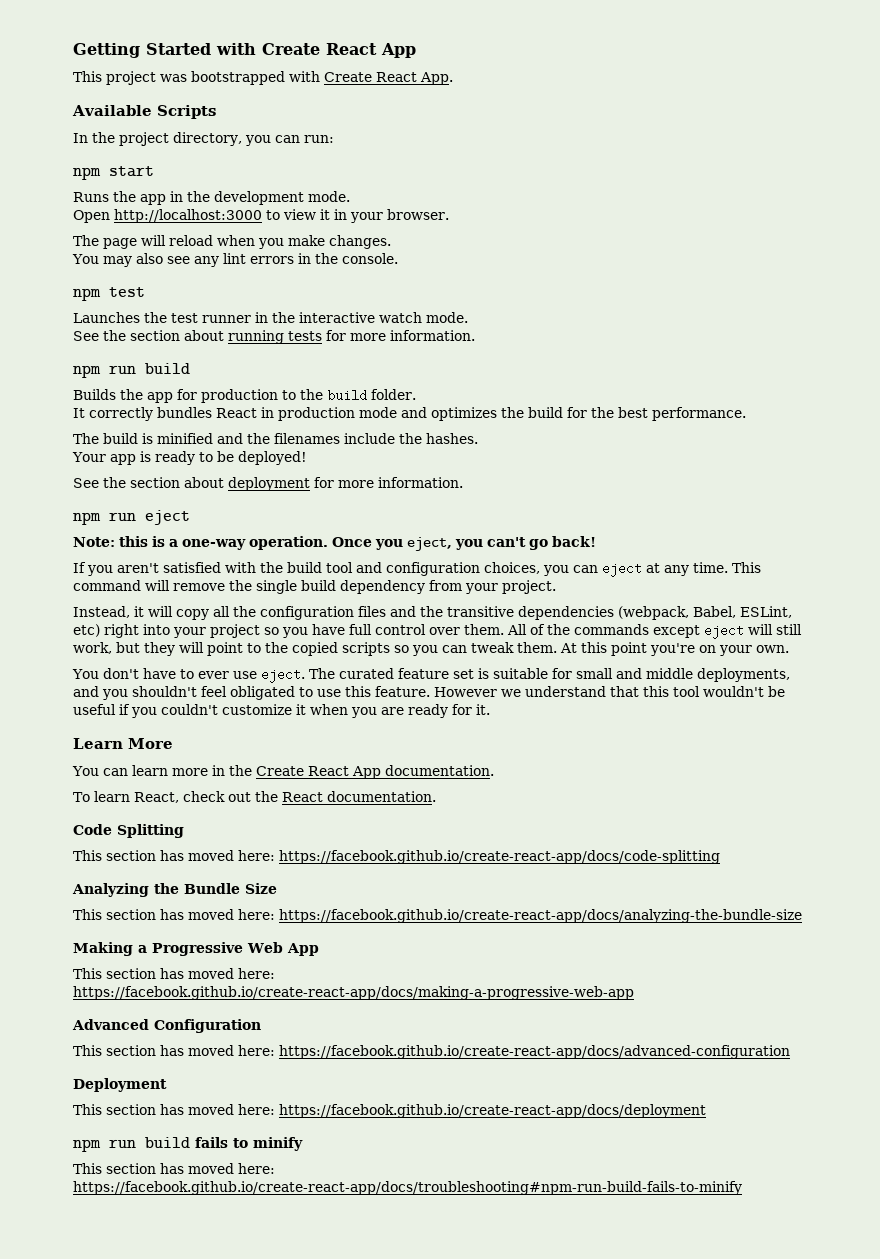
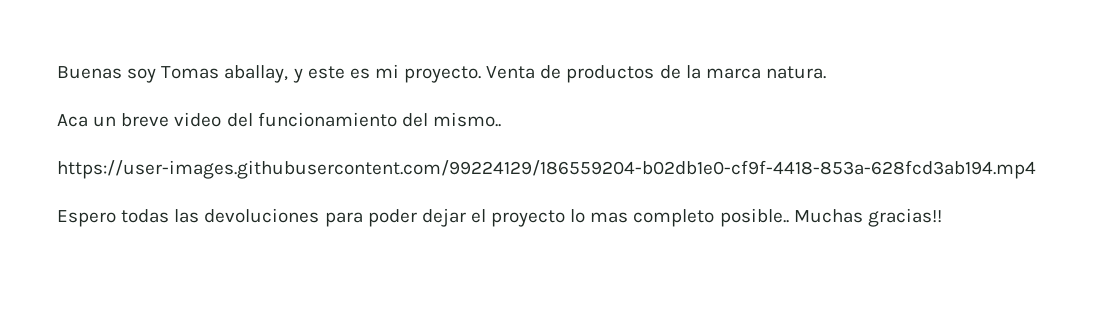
[73,43,416,58] [73,71,453,85] [72,105,216,119] [73,132,334,146] [73,166,154,180] [73,191,350,205] [73,209,449,223] [73,235,391,249] [72,253,398,267] [73,287,145,301] [73,312,468,323] [73,330,475,344] [73,363,190,378] [73,389,416,403] [73,407,746,421] [73,433,478,444] [72,451,307,465] [73,477,463,491] [73,510,190,525] [73,536,596,551] [73,562,761,577] [73,580,556,594] [73,606,792,620] [73,624,802,639] [73,642,789,656] [72,668,790,683] [73,686,785,700] [73,704,490,718] [73,738,173,749] [72,765,494,779] [73,791,436,803] [73,824,184,838] [73,850,720,864] [72,883,277,897] [73,909,802,923] [73,942,319,956] [73,968,275,979] [73,986,634,1000] [72,1019,261,1033] [73,1045,790,1059] [73,1078,167,1092] [73,1104,706,1118] [73,1137,303,1152] [73,1163,275,1174] [73,1181,742,1195] Getting Started with Create React App // This project was bootstrapped with Create React App. // Available Scripts // In the project directory, you can run: // npm start // Runs the app in the development mode. // Open http://localhost:3000 to view it in your browser. // The page will reload when you make changes. // You may also see any lint errors in the console. // npm test // Launches the test runner in the interactive watch mode. // See the section about running tests for more information. // npm run build // Builds the app for production to the build folder. // It correctly bundles React in production mode and optimizes the build for the best performance. // The build is minified and the filenames include the hashes. // Your app is ready to be deployed! // See the section about deployment for more information. // npm run eject // Note: this is a one-way operation. Once you eject, you can't go back! // If you aren't satisfied with the build tool and configuration choices, you can eject at any time. This command will remove the single build dependency from your project. // Instead, it will copy all the configuration files and the transitive dependencies (webpack, Babel, ESLint, etc) right into your project so you have full control over them. All of the commands except eject will still work, but they will point to the copied scripts so you can tweak them. At this point you're on your own. // You don't have to ever use eject. The curated feature set is suitable for small and middle deployments, and you shouldn't feel obligated to use this feature. However we understand that this tool wouldn't be useful if you couldn't customize it when you are ready for it. // Learn More // You can learn more in the Create React App documentation. // To learn React, check out the React documentation. // Code Splitting // This section has moved here: https://facebook.github.io/create-react-app/docs/code-splitting // Analyzing the Bundle Size // This section has moved here: https://facebook.github.io/create-react-app/docs/analyzing-the-bundle-size // Making a Progressive Web App // This section has moved here: https://facebook.github.io/create-react-app/docs/making-a-progressive-web-app // Advanced Configuration // This section has moved here: https://facebook.github.io/create-react-app/docs/advanced-configuration // Deployment // This section has moved here: https://facebook.github.io/create-react-app/docs/deployment // npm run build fails to minify // This section has moved here: https://facebook.github.io/create-react-app/docs/troubleshooting#npm-run-build-fails-to-minify -> [57,64,826,83] [57,112,501,127] [57,160,1036,179] [57,208,942,227] Buenas soy Tomas aballay, y este es mi proyecto. Venta de productos de la marca natura. // Aca un breve video del funcionamiento del mismo.. // https://user-images.githubusercontent.com/99224129/186559204-b02db1e0-cf9f-4418-853a-628fcd3ab194.mp4 // Espero todas las devoluciones para poder dejar el proyecto lo mas completo posible.. Muchas gracias!!

